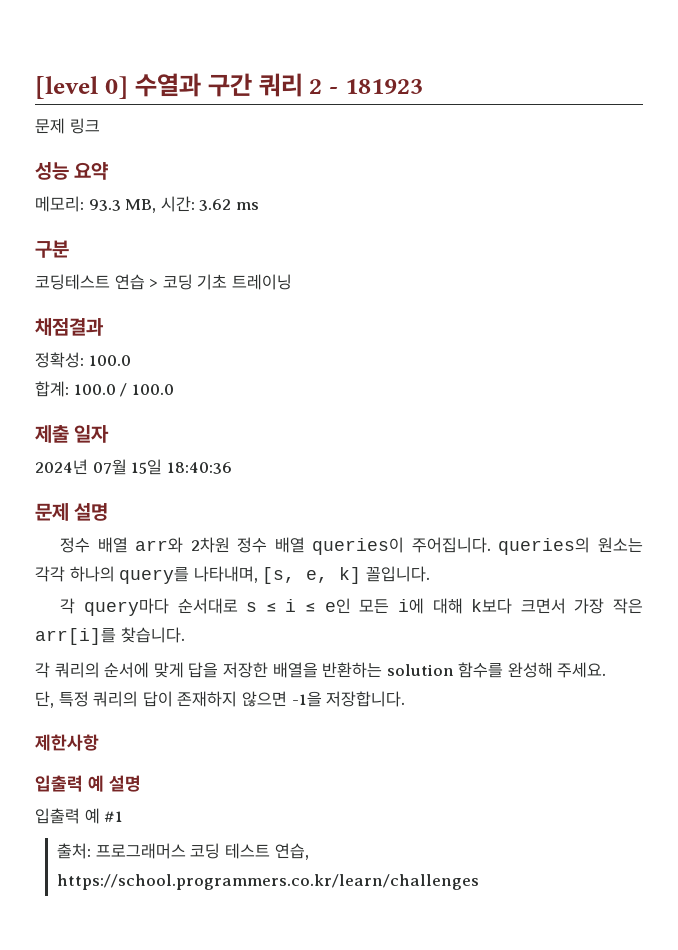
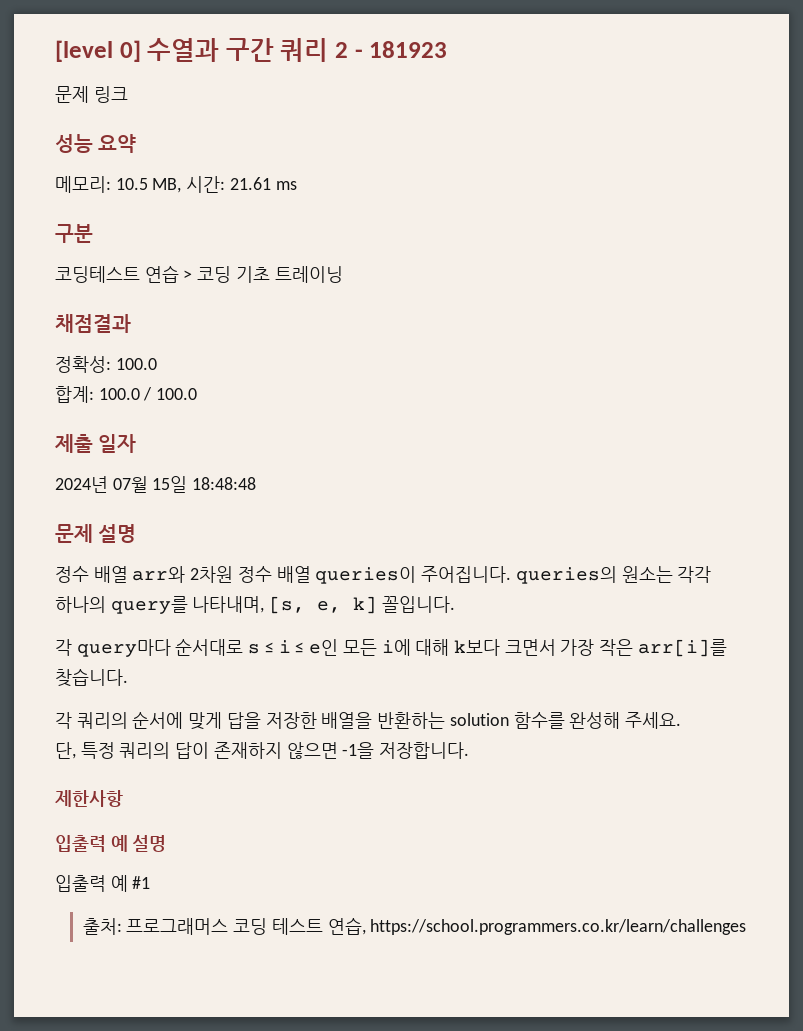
[88,199,121,211] 93.3 -> [115,178,148,190] 10.5
[199,199,232,211] 3.62 -> [229,177,271,190] 21.61
[166,462,232,474] 18:40:36 -> [192,477,257,490] 18:48:48

